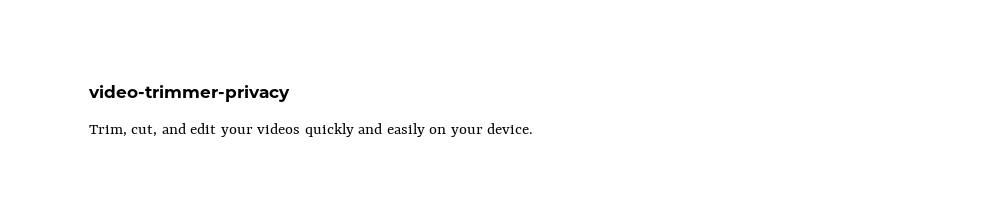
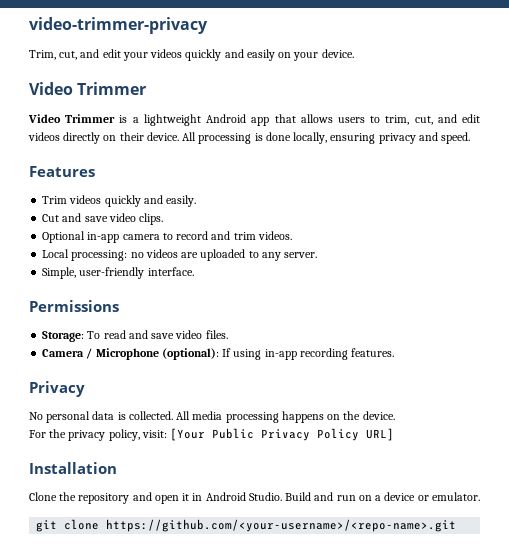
(534, 128) none -> [29,82,147,95] [28,114,481,126] [28,132,471,144] [29,166,95,177] [42,195,197,207] [42,213,164,225] [42,231,292,243] [42,249,318,261] [42,267,194,279] [29,300,119,312] [42,330,228,342] [42,348,395,360] [29,381,85,397] [29,411,395,423] [29,428,395,441] [29,462,117,474] [29,492,480,504] [36,519,457,532] // Video Trimmer // Video Trimmer is a lightweight Android app that allows users to trim, cut, and edit videos directly on their device. All processing is done locally, ensuring privacy and speed. // Features // Trim videos quickly and easily. // Cut and save video clips. // Optional in-app camera to record and trim videos. // Local processing: no videos are uploaded to any server. // Simple, user-friendly interface. // Permissions // Storage: To read and save video files. // Camera / Microphone (optional): If using in-app recording features. // Privacy // No personal data is collected. All media processing happens on the device. // For the privacy policy, visit: [Your Public Privacy Policy URL] // Installation // Clone the repository and open it in Android Studio. Build and run on a device or emulator. // git clone https://github.com/<your-username>/<repo-name>.git

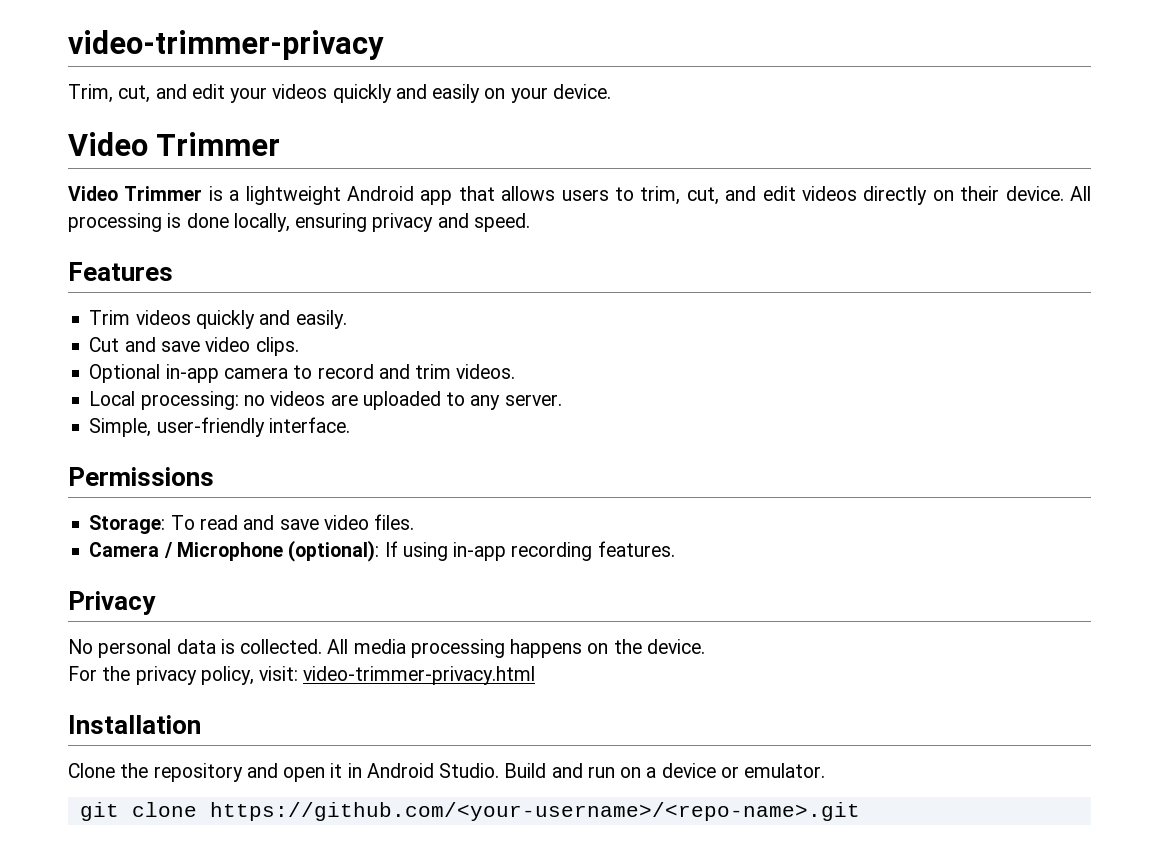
[170,428,395,441] [Your Public Privacy Policy URL] -> [303,666,536,685] video-trimmer-privacy.html

